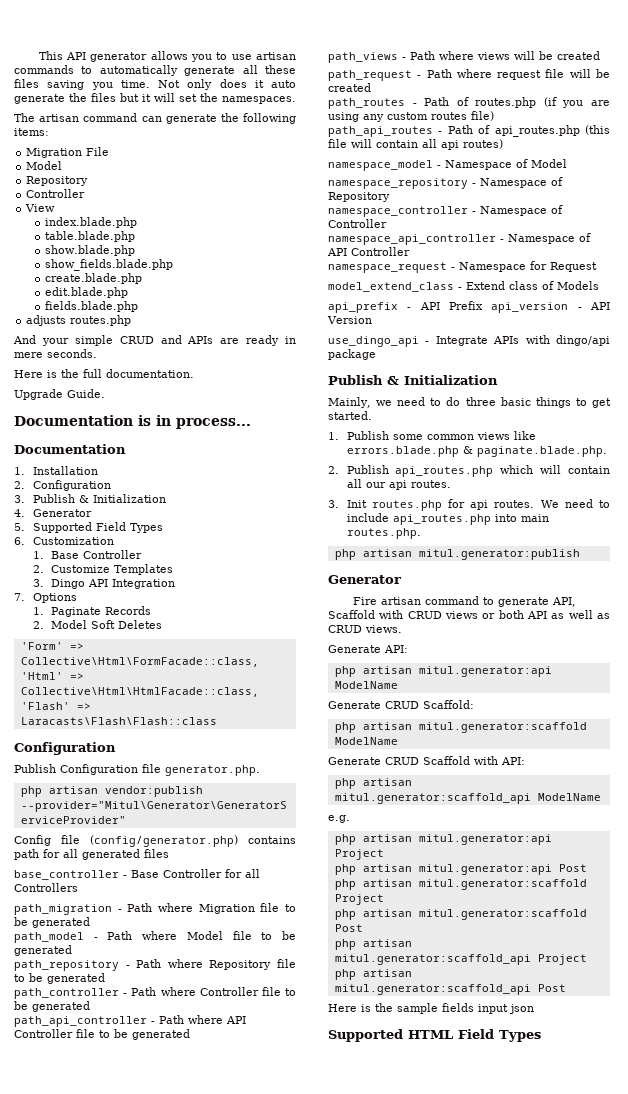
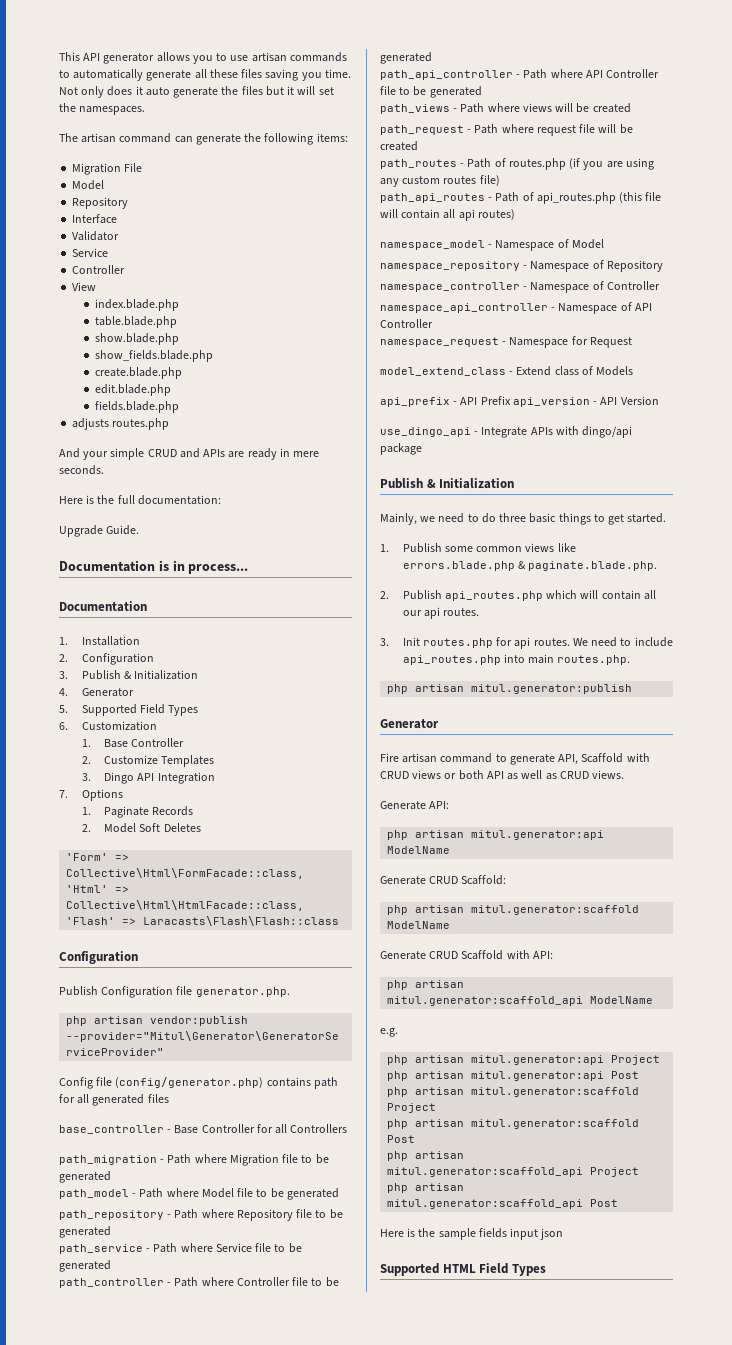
(89, 181) none -> [72,214,118,224] [72,231,120,241] [72,248,109,257] // Interface // Validator // Service
[106,369,194,378] documentation. -> [137,495,221,505] documentation:
(105, 978) none -> [59,1243,302,1254] [59,1260,111,1272] // path_service - Path where Service file to be generated

